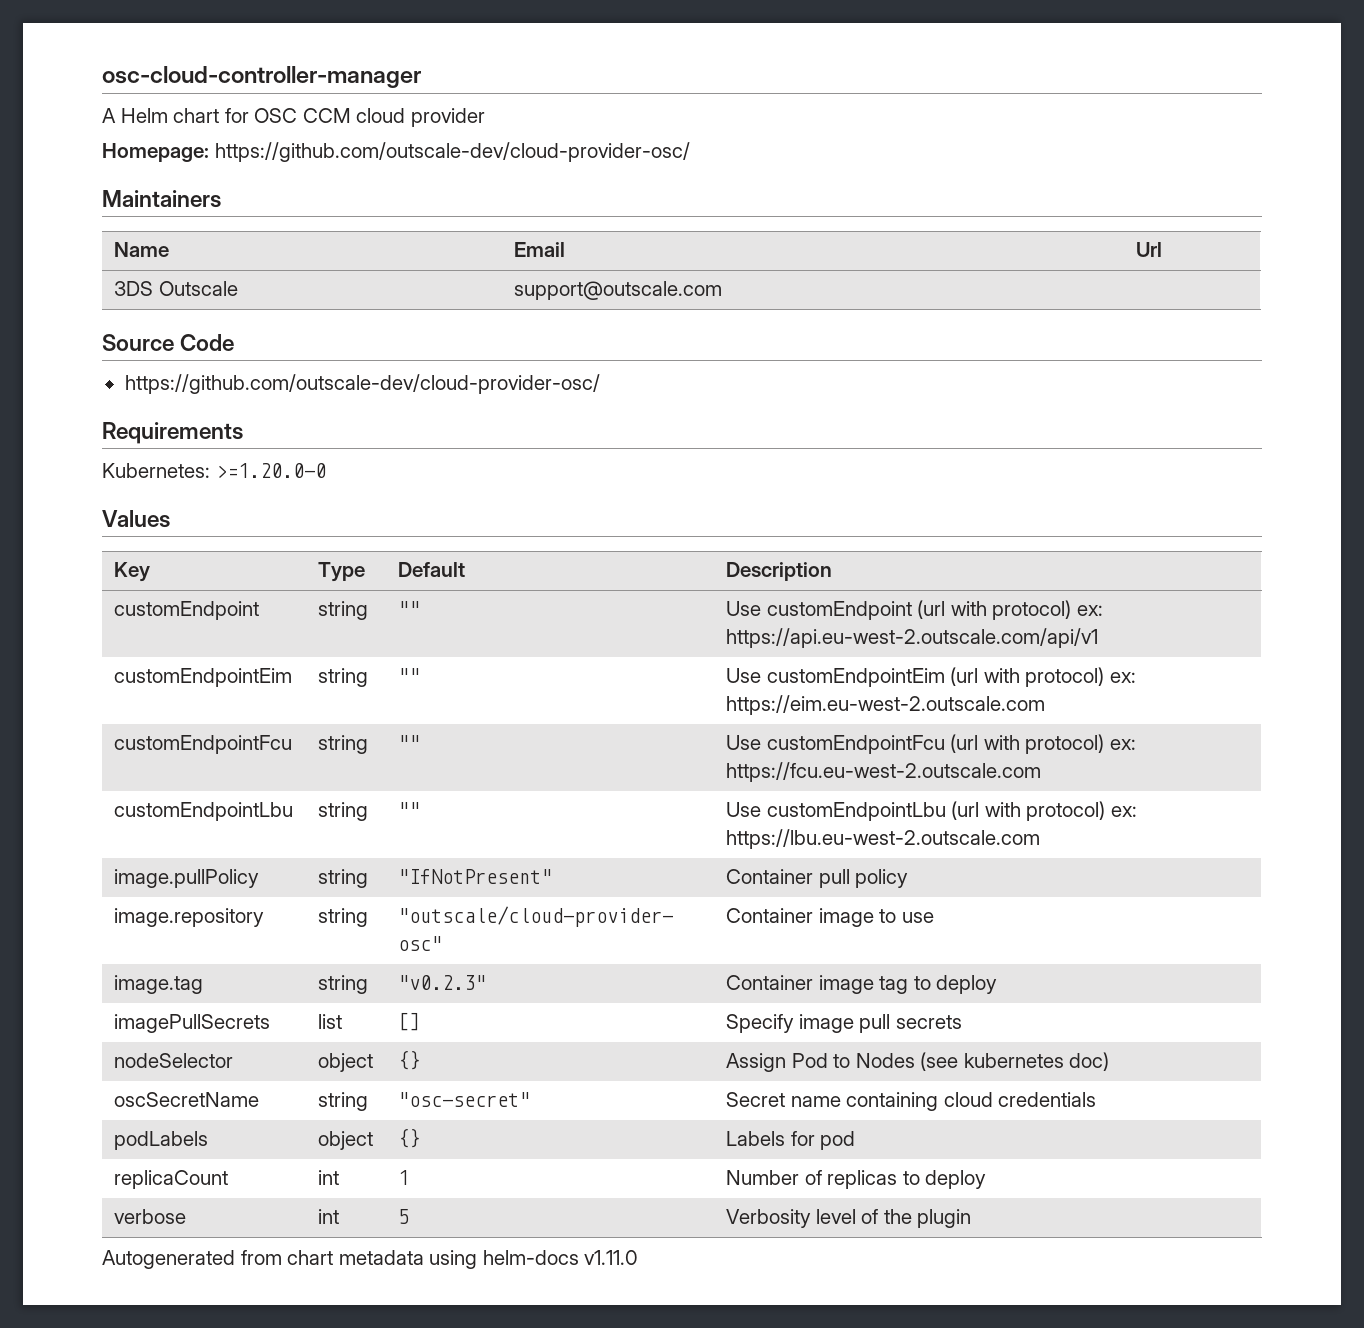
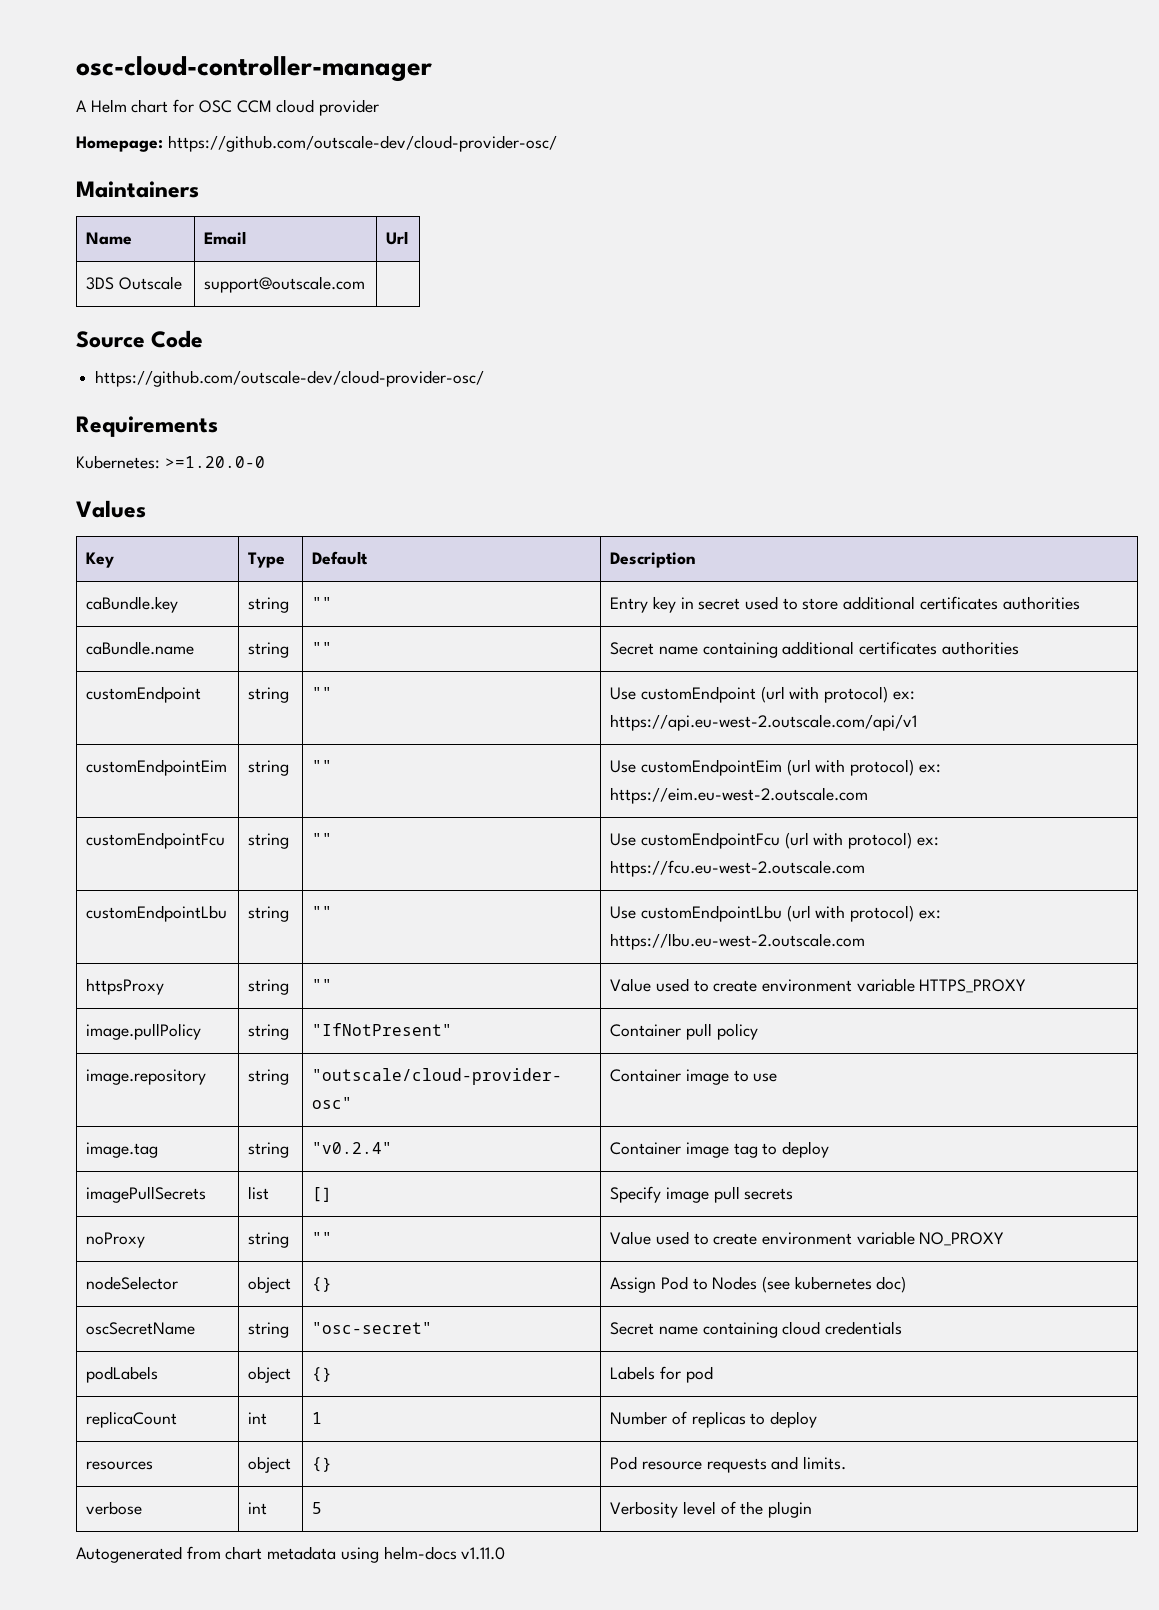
(833, 571) none -> [86,596,179,613] [248,597,290,613] [312,597,333,609] [610,596,1080,613] [86,641,195,655] [248,642,290,658] [312,642,333,654] [610,641,1019,658] // caBundle.key | string | "" | Entry key in secret used to store additional certificates authorities // caBundle.name | string | "" | Secret name containing additional certificates authorities
(1041, 839) none -> [86,978,165,995] [248,979,290,995] [312,979,333,991] [610,978,1027,993] // httpsProxy | string | "" | Value used to create environment variable HTTPS_PROXY
[398,975,487,990] "v0.2.3" -> [312,1142,393,1154] "v0.2.4"
(962, 1022) none -> [86,1232,146,1248] [248,1232,290,1248] [312,1232,333,1244] [610,1231,1005,1246] // noProxy | string | "" | Value used to create environment variable NO_PROXY
(987, 1179) none -> [86,1461,154,1470] [248,1456,292,1473] [312,1457,333,1472] [610,1456,847,1473] // resources | object | {} | Pod resource requests and limits.

